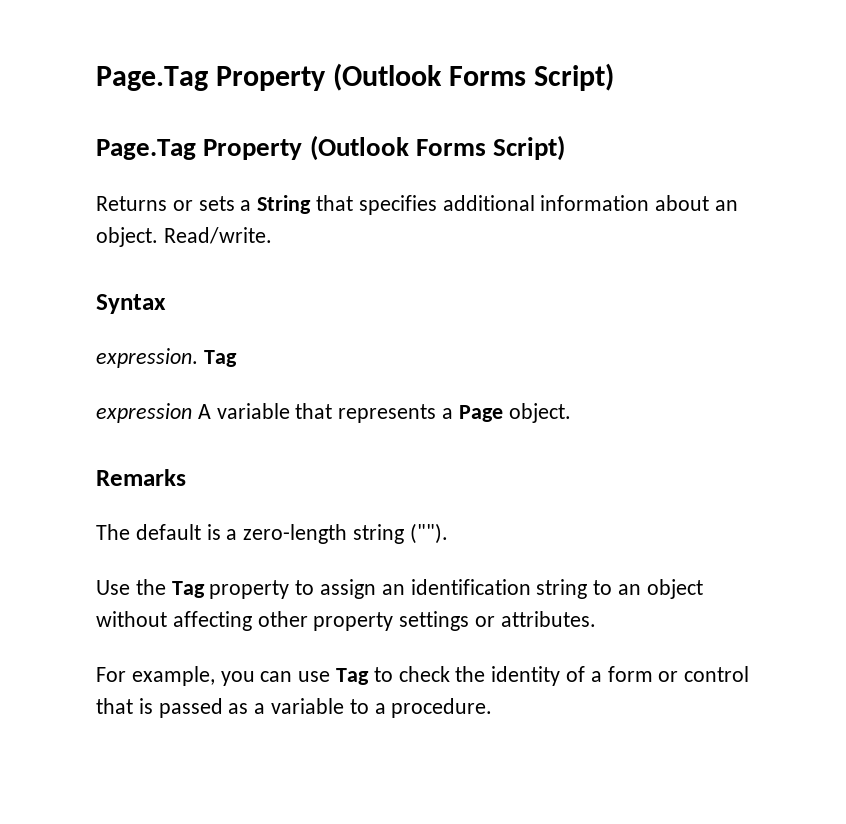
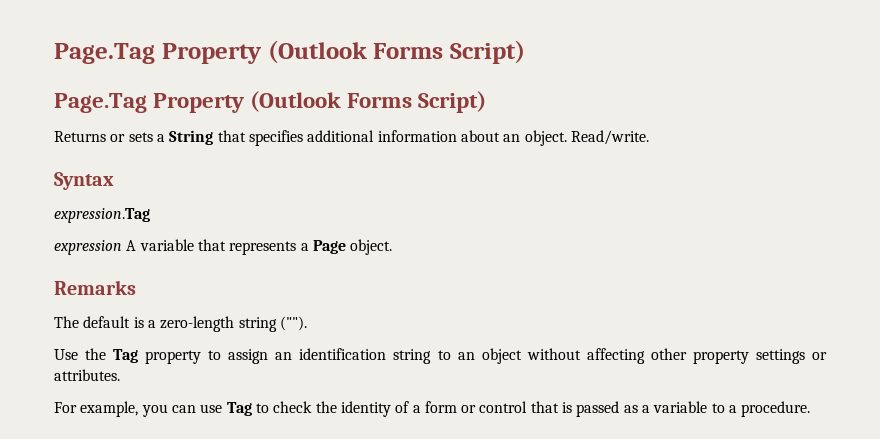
[96,348,237,368] expression. Tag -> [54,208,150,223] expression.Tag

